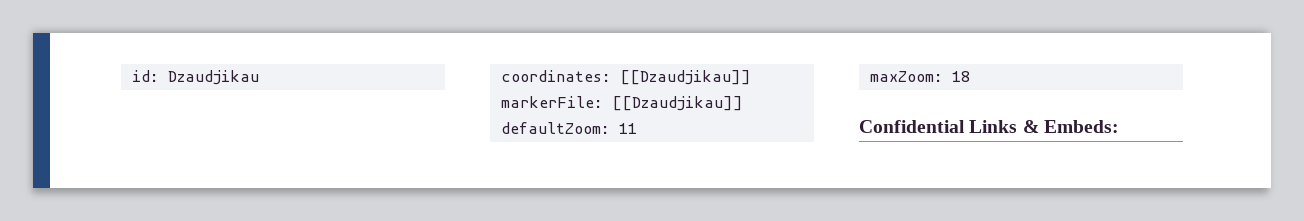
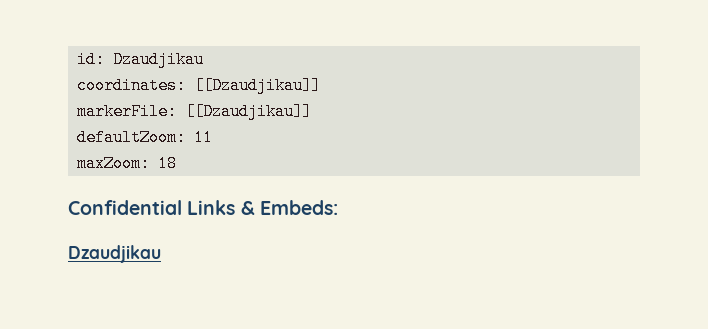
(1119, 126) none -> [68,245,161,263] // Dzaudjikau

